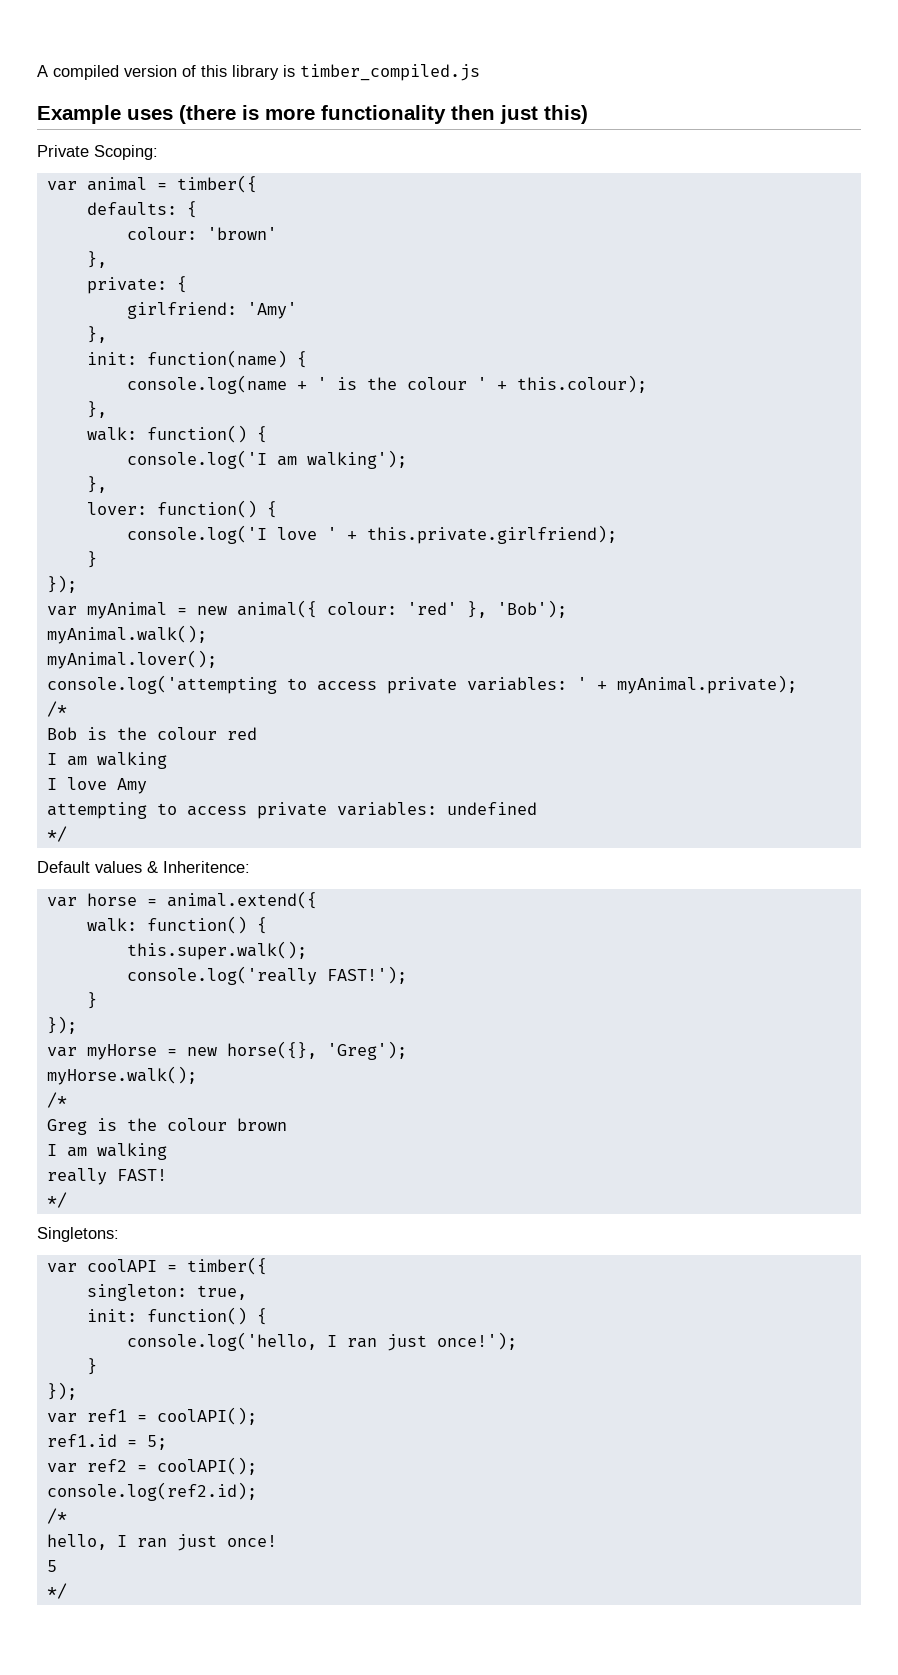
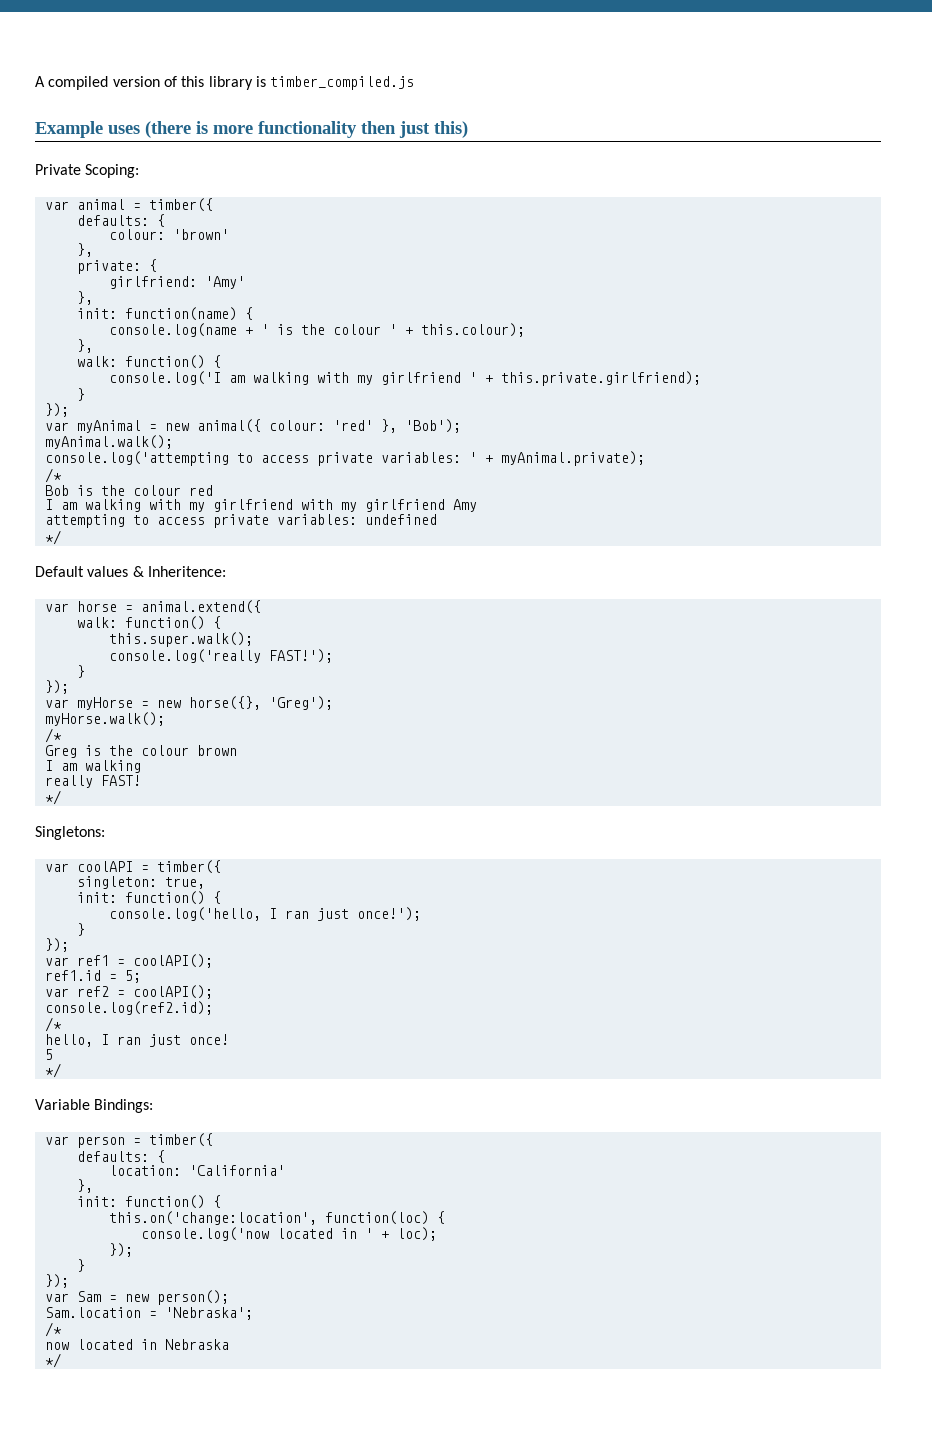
[306,450,407,469] [86,476,107,493] [86,500,277,518] [126,525,317,544] walking'); // }, // lover: function() { // console.log('I love -> [252,372,461,385] walking with my girlfriend
[46,650,217,669] // myAnimal.lover(); -> (173, 442) none
[46,777,107,790] // I love -> [148,499,445,512] with my girlfriend with my girlfriend
(67, 1591) none -> [35,1099,154,1113] [44,1133,213,1148] [76,1150,165,1163] [108,1165,285,1176] [76,1179,93,1193] [76,1195,221,1209] [108,1211,445,1225] [140,1227,437,1241] [108,1243,133,1257] [76,1259,85,1272] [44,1274,69,1288] [44,1290,229,1305] [44,1307,253,1320] [44,1322,62,1337] [44,1339,229,1350] [44,1353,61,1368] // Variable Bindings: // var person = timber({ // defaults: { // location: 'California' // }, // init: function() { // this.on('change:location', function(loc) { // console.log('now located in ' + loc); // }); // } // }); // var Sam = new person(); // Sam.location = 'Nebraska'; // /* // now located in Nebraska // */

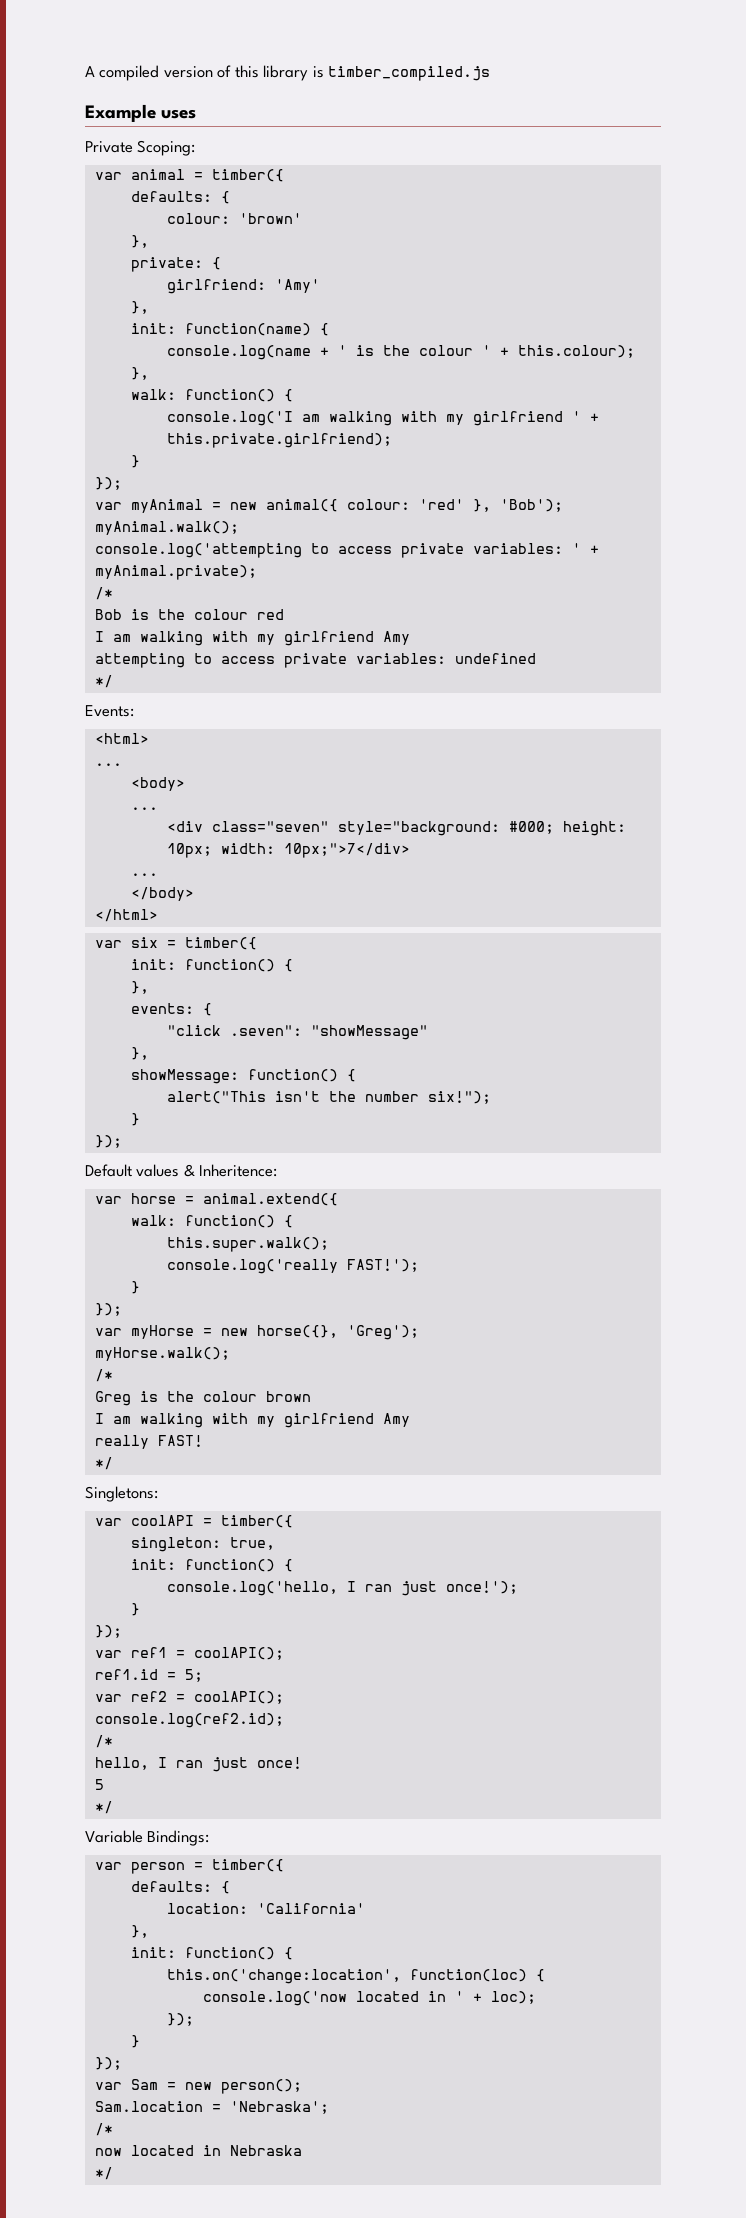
[145,121,468,138] (there is more functionality then just this) -> (197, 114) none
[300,499,445,512] with my girlfriend -> (374, 638) none
(61, 537) none -> [85,705,134,717] [94,733,149,744] [94,763,122,766] [130,777,185,791] [130,807,158,810] [166,821,626,836] [166,843,410,858] [130,873,158,876] [130,887,194,901] [94,909,158,922] [94,937,257,950] [130,959,293,972] [130,981,149,994] [130,1003,212,1016] [166,1025,428,1040] [130,1047,149,1060] [130,1069,356,1084] [166,1091,491,1104] [130,1113,140,1126] [94,1135,122,1148] // Events: // <html> // ... // <body> // ... // <div class="seven" style="background: #000; height: 10px; width: 10px;">7</div> // ... // </body> // </html> // var six = timber({ // init: function() { // }, // events: { // "click .seven": "showMessage" // }, // showMessage: function() { // alert("This isn't the number six!"); // } // });
(141, 766) none -> [211,1413,410,1428] with my girlfriend Amy

